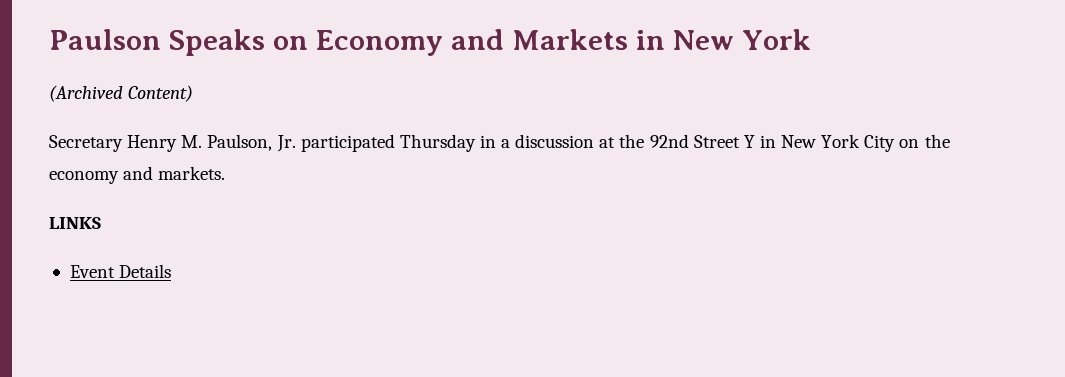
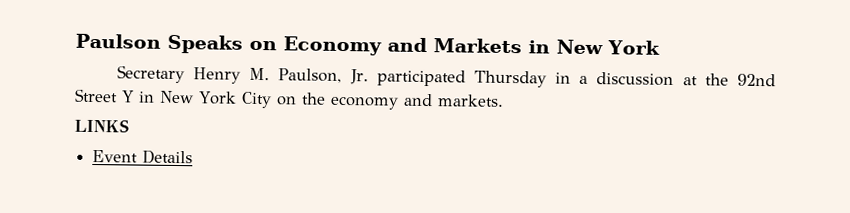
[49,85,194,102] // (Archived Content) -> (660, 47) none

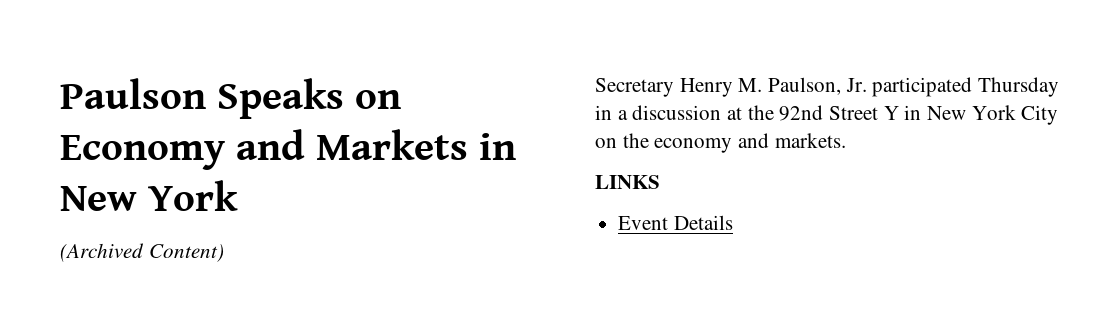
(660, 47) none -> [60,243,224,262] // (Archived Content)

